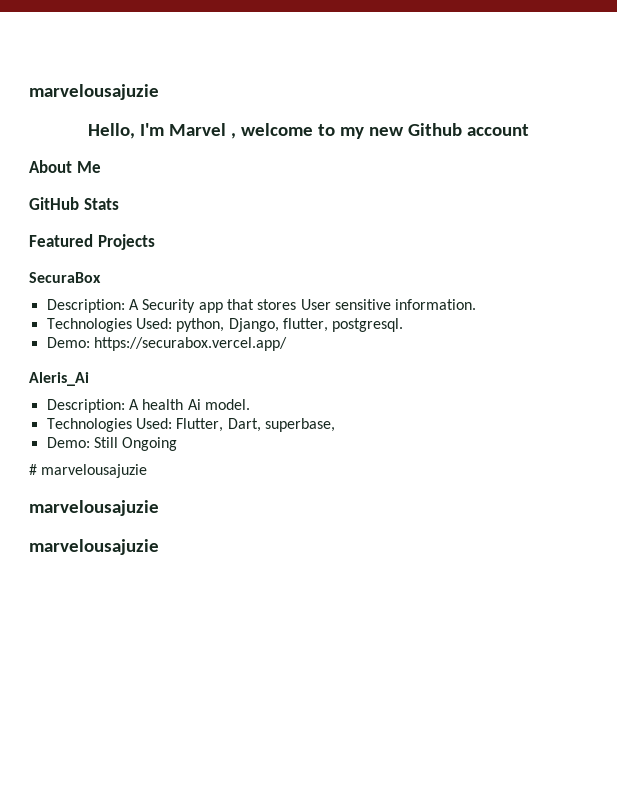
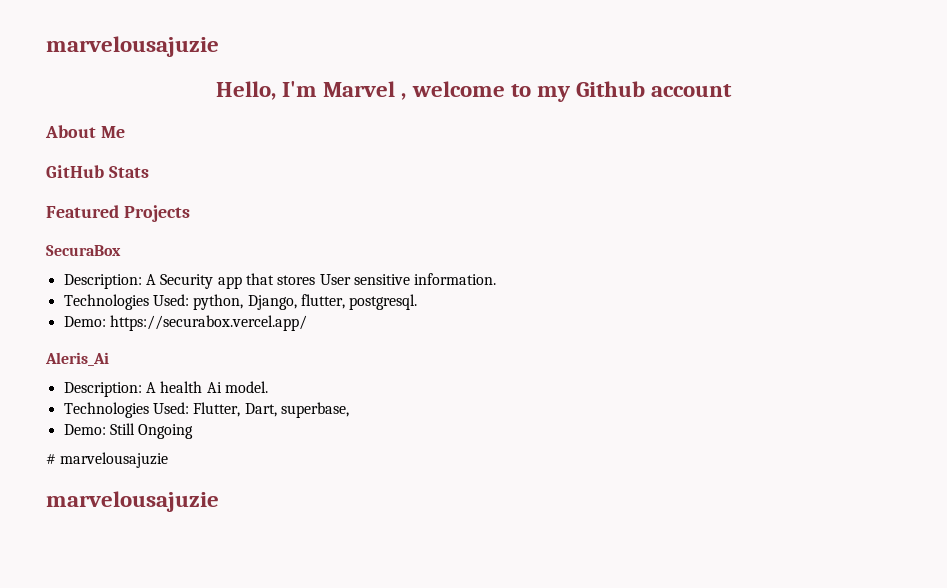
[368,127,404,136] new -> (570, 94) none
[29,539,159,555] // marvelousajuzie -> (219, 501) none

